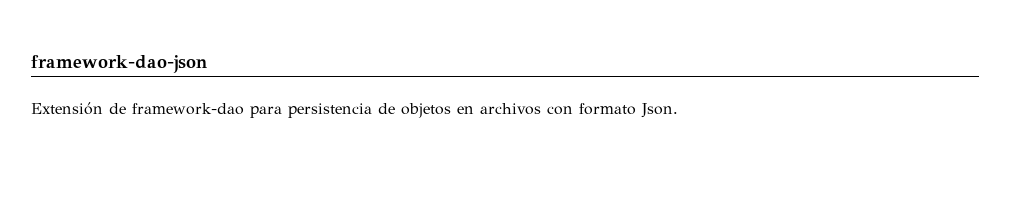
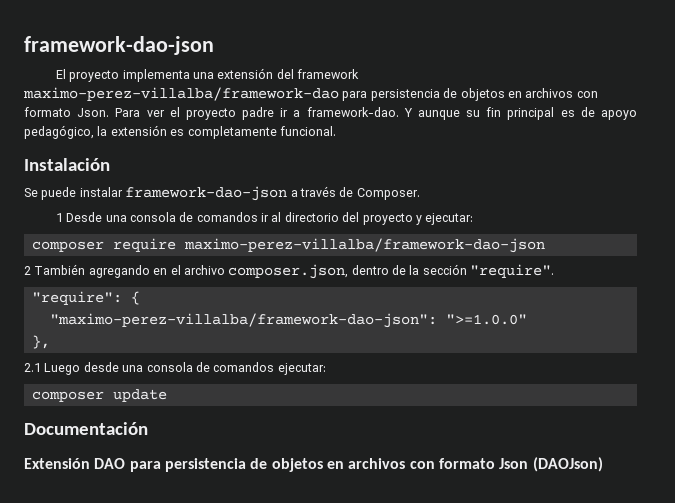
[31,102,244,115] Extensión de framework-dao -> [55,68,360,82] [23,87,339,101] El proyecto implementa una extensión del framework maximo-perez-villalba/framework-dao
(678, 110) none -> [115,107,637,120] [24,125,336,139] [24,158,110,171] [24,186,420,201] [55,212,474,225] [31,238,545,253] [24,264,555,279] [31,291,140,305] [49,313,527,328] [31,335,50,349] [24,362,326,375] [31,389,167,402] [24,422,148,435] [24,457,603,472] Para ver el proyecto padre ir a framework-dao. Y aunque su fin principal es de apoyo pedagógico, la extensión es completamente funcional. // Instalación // Se puede instalar framework-dao-json a través de Composer. // 1 Desde una consola de comandos ir al directorio del proyecto y ejecutar: // composer require maximo-perez-villalba/framework-dao-json // 2 También agregando en el archivo composer.json, dentro de la sección "require". // "require": { // "maximo-perez-villalba/framework-dao-json": ">=1.0.0" // }, // 2.1 Luego desde una consola de comandos ejecutar: // composer update // Documentación // Extensión DAO para persistencia de objetos en archivos con formato Json (DAOJson)

